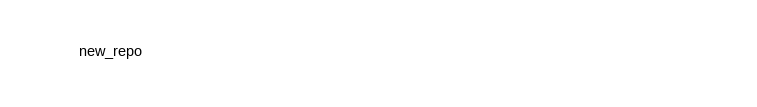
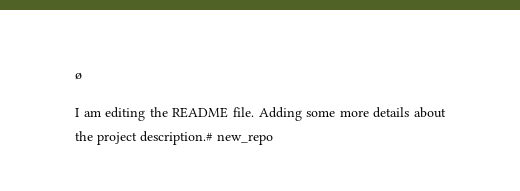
(79, 53) none -> [75,72,82,80] [75,107,446,121] [75,131,213,145] ø // I am editing the README file. Adding some more details about the project description.#

